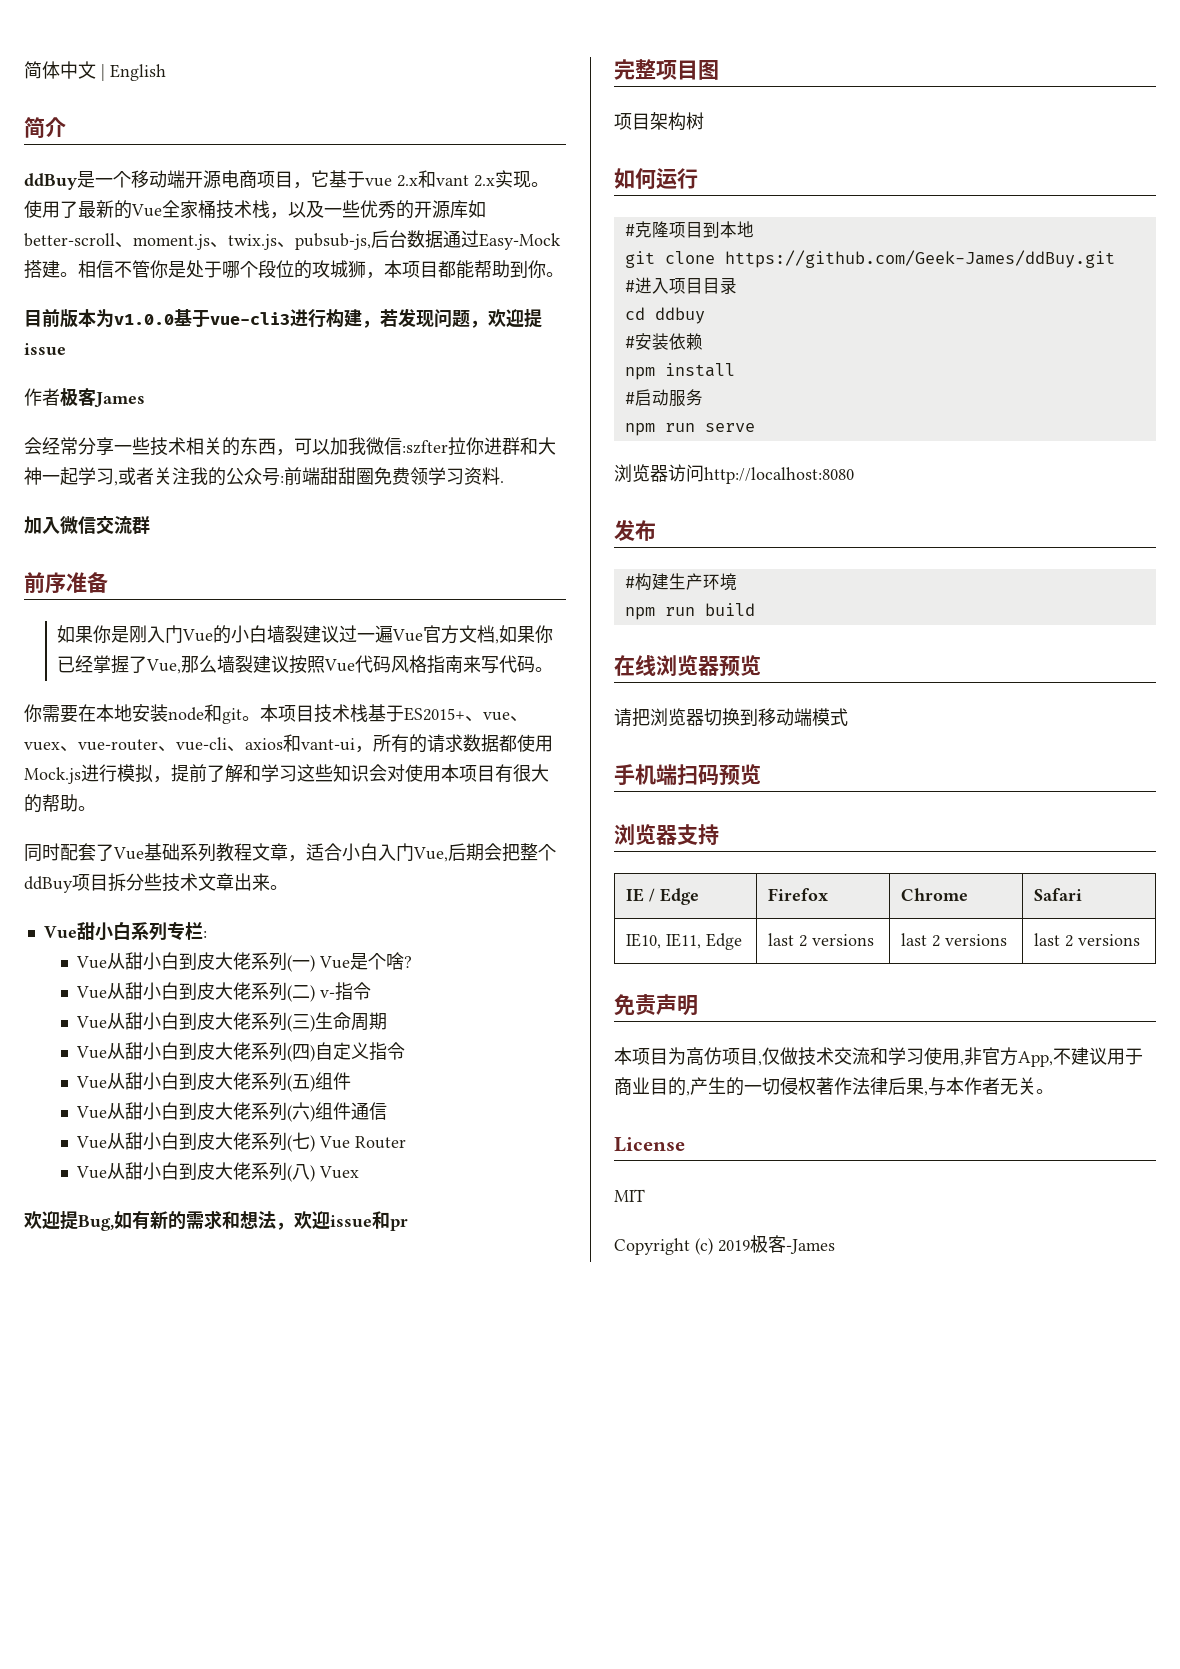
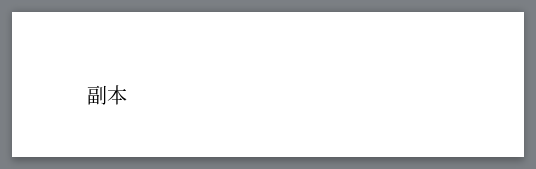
[24,61,166,81] [24,117,66,139] [24,170,549,190] [24,200,486,219] [24,230,561,250] [24,260,564,279] [24,308,542,328] [24,343,66,355] [24,388,145,408] [24,437,556,456] [24,467,504,486] [24,516,150,534] [24,572,108,594] [57,625,554,644] [57,655,554,674] [24,704,528,724] [24,734,553,753] [24,764,549,784] [24,794,96,813] [24,843,556,862] [24,873,288,893] [43,921,207,941] [76,952,413,972] [76,982,372,1002] [76,1012,388,1032] [76,1042,406,1062] [76,1072,352,1092] [76,1102,388,1122] [76,1132,407,1152] [76,1162,360,1182] [24,1210,408,1231] [614,59,719,80] [614,112,704,131] [614,168,698,190] [624,221,754,238] [624,250,1115,268] [624,277,737,294] [624,307,705,324] [624,333,703,350] [624,363,735,380] [624,389,703,407] [624,423,755,436] [614,464,854,484] [614,520,656,541] [624,573,737,591] [624,603,755,620] [614,655,761,677] [614,708,848,727] [614,764,761,786] [614,824,719,846] [625,888,699,905] [767,888,828,901] [900,888,968,901] [1033,888,1082,901] [625,933,742,950] [767,933,874,947] [900,933,1007,947] [1033,933,1140,947] [614,994,698,1016] [614,1047,1143,1067] [614,1077,1054,1096] [614,1137,685,1152] [614,1189,645,1202] [614,1235,835,1255] 简体中文 | English // 简介 // ddBuy是一个移动端开源电商项目，它基于vue 2.x和vant 2.x实现。使用了最新的Vue全家桶技术栈，以及一些优秀的开源库如better-scroll、moment.js、twix.js、pubsub-js,后台数据通过Easy-Mock搭建。相信不管你是处于哪个段位的攻城狮，本项目都能帮助到你。 // 目前版本为v1.0.0基于vue-cli3进行构建，若发现问题，欢迎提issue // 作者极客James // 会经常分享一些技术相关的东西，可以加我微信:szfter拉你进群和大神一起学习,或者关注我的公众号:前端甜甜圈免费领学习资料. // 加入微信交流群 // 前序准备 // 如果你是刚入门Vue的小白墙裂建议过一遍Vue官方文档,如果你已经掌握了Vue,那么墙裂建议按照Vue代码风格指南来写代码。 // 你需要在本地安装node和git。本项目技术栈基于ES2015+、vue、vuex、vue-router、vue-cli、axios和vant-ui，所有的请求数据都使用Mock.js进行模拟，提前了解和学习这些知识会对使用本项目有很大的帮助。 // 同时配套了Vue基础系列教程文章，适合小白入门Vue,后期会把整个ddBuy项目拆分些技术文章出来。 // Vue甜小白系列专栏: // Vue从甜小白到皮大佬系列(一) Vue是个啥? // Vue从甜小白到皮大佬系列(二) v-指令 // Vue从甜小白到皮大佬系列(三)生命周期 // Vue从甜小白到皮大佬系列(四)自定义指令 // Vue从甜小白到皮大佬系列(五)组件 // Vue从甜小白到皮大佬系列(六)组件通信 // Vue从甜小白到皮大佬系列(七) Vue Router // Vue从甜小白到皮大佬系列(八) Vuex // 欢迎提Bug,如有新的需求和想法，欢迎issue和pr // 完整项目图 // 项目架构树 // 如何运行 // #克隆项目到本地 // git clone https://github.com/Geek-James/ddBuy.git // #进入项目目录 // cd ddbuy // #安装依赖 // npm install // #启动服务 // npm run serve // 浏览器访问http://localhost:8080 // 发布 // #构建生产环境 // npm run build // 在线浏览器预览 // 请把浏览器切换到移动端模式 // 手机端扫码预览 // 浏览器支持 // IE / Edge | Firefox | Chrome | Safari // IE10, IE11, Edge | last 2 versions | last 2 versions | last 2 versions // 免责声明 // 本项目为高仿项目,仅做技术交流和学习使用,非官方App,不建议用于商业目的,产生的一切侵权著作法律后果,与本作者无关。 // License // MIT // Copyright (c) 2019极客-James -> [87,85,127,105] 副本

